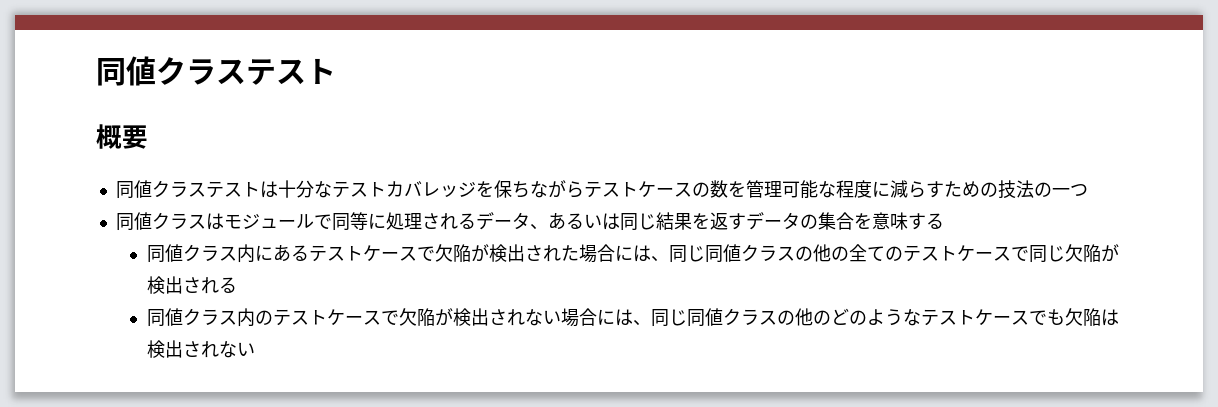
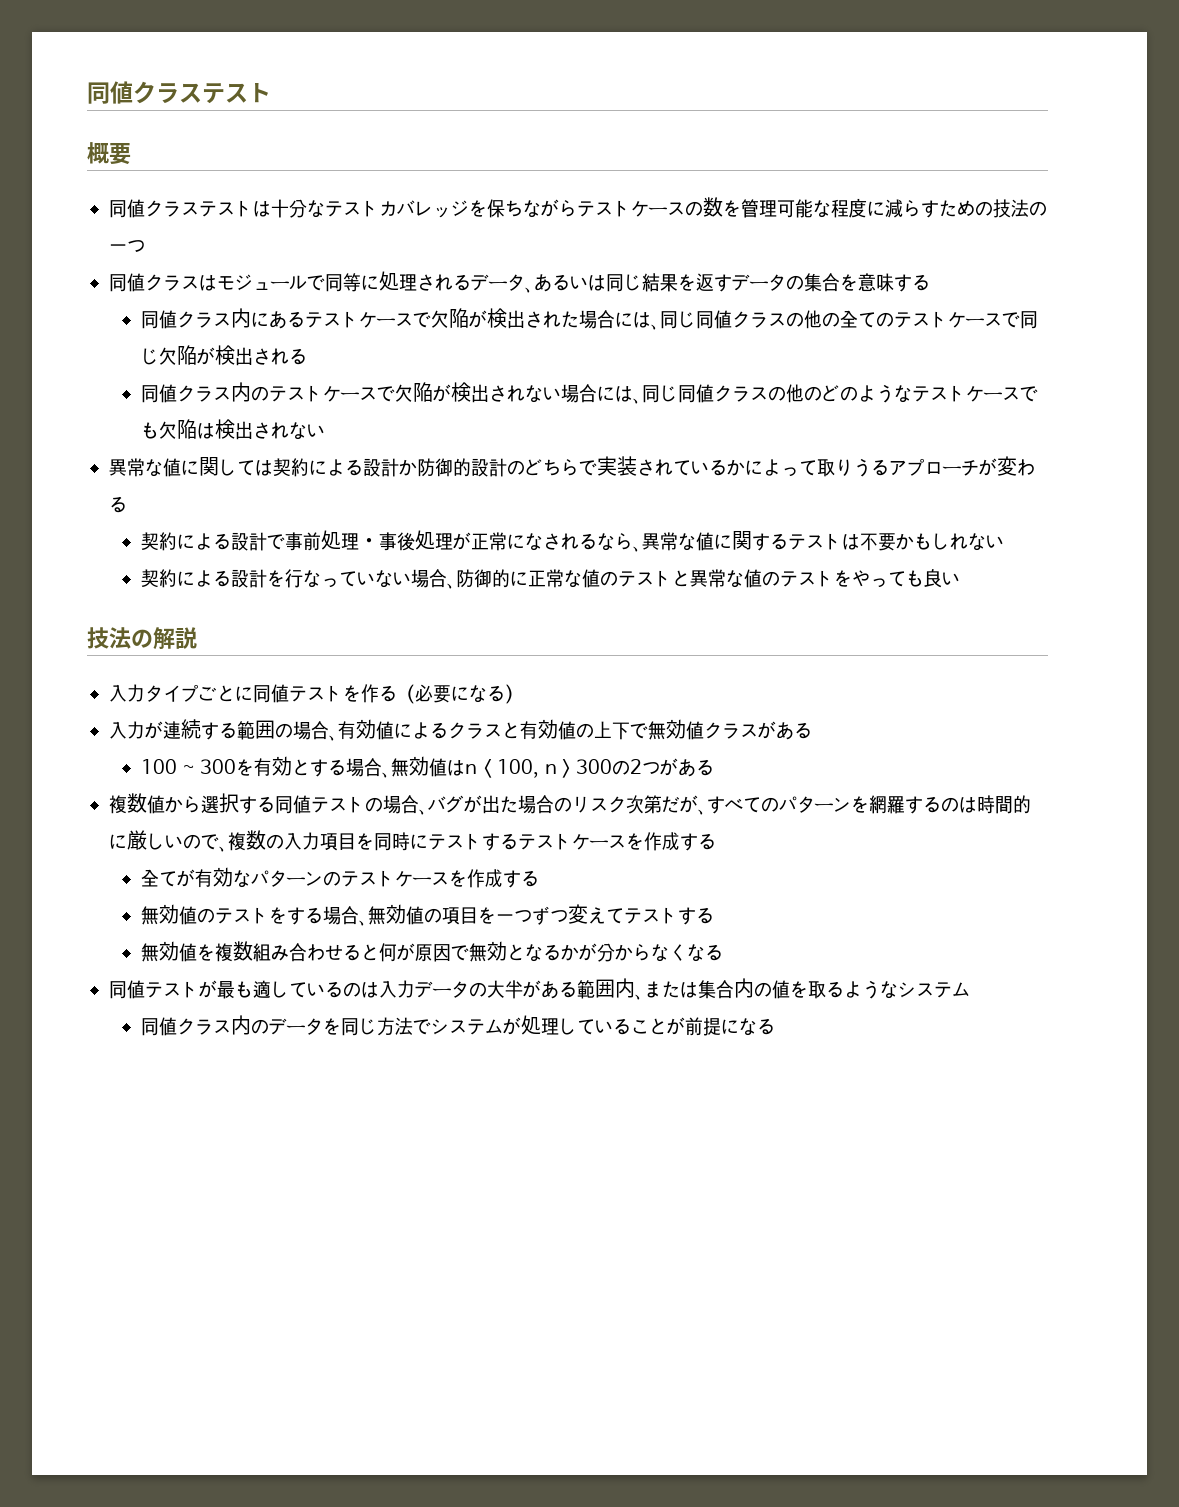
(255, 349) none -> [109,456,1035,477] [109,496,127,513] [140,530,1004,552] [140,569,960,589] [87,627,197,650] [109,684,523,704] [109,719,812,741] [140,756,715,778] [109,793,1031,815] [109,830,716,852] [140,867,539,888] [140,904,714,926] [140,941,723,962] [109,978,970,1000] [140,1015,775,1036] // 異常な値に関しては契約による設計か防御的設計のどちらで実装されているかによって取りうるアプローチが変わる // 契約による設計で事前処理・事後処理が正常になされるなら、異常な値に関するテストは不要かもしれない // 契約による設計を行なっていない場合、防御的に正常な値のテストと異常な値のテストをやっても良い // 技法の解説 // 入力タイプごとに同値テストを作る（必要になる） // 入力が連続する範囲の場合、有効値によるクラスと有効値の上下で無効値クラスがある // 100 ~ 300を有効とする場合、無効値はn < 100, n > 300の2つがある // 複数値から選択する同値テストの場合、バグが出た場合のリスク次第だが、すべてのパターンを網羅するのは時間的に厳しいので、複数の入力項目を同時にテストするテストケースを作成する // 全てが有効なパターンのテストケースを作成する // 無効値のテストをする場合、無効値の項目を一つずつ変えてテストする // 無効値を複数組み合わせると何が原因で無効となるかが分からなくなる // 同値テストが最も適しているのは入力データの大半がある範囲内、または集合内の値を取るようなシステム // 同値クラス内のデータを同じ方法でシステムが処理していることが前提になる

